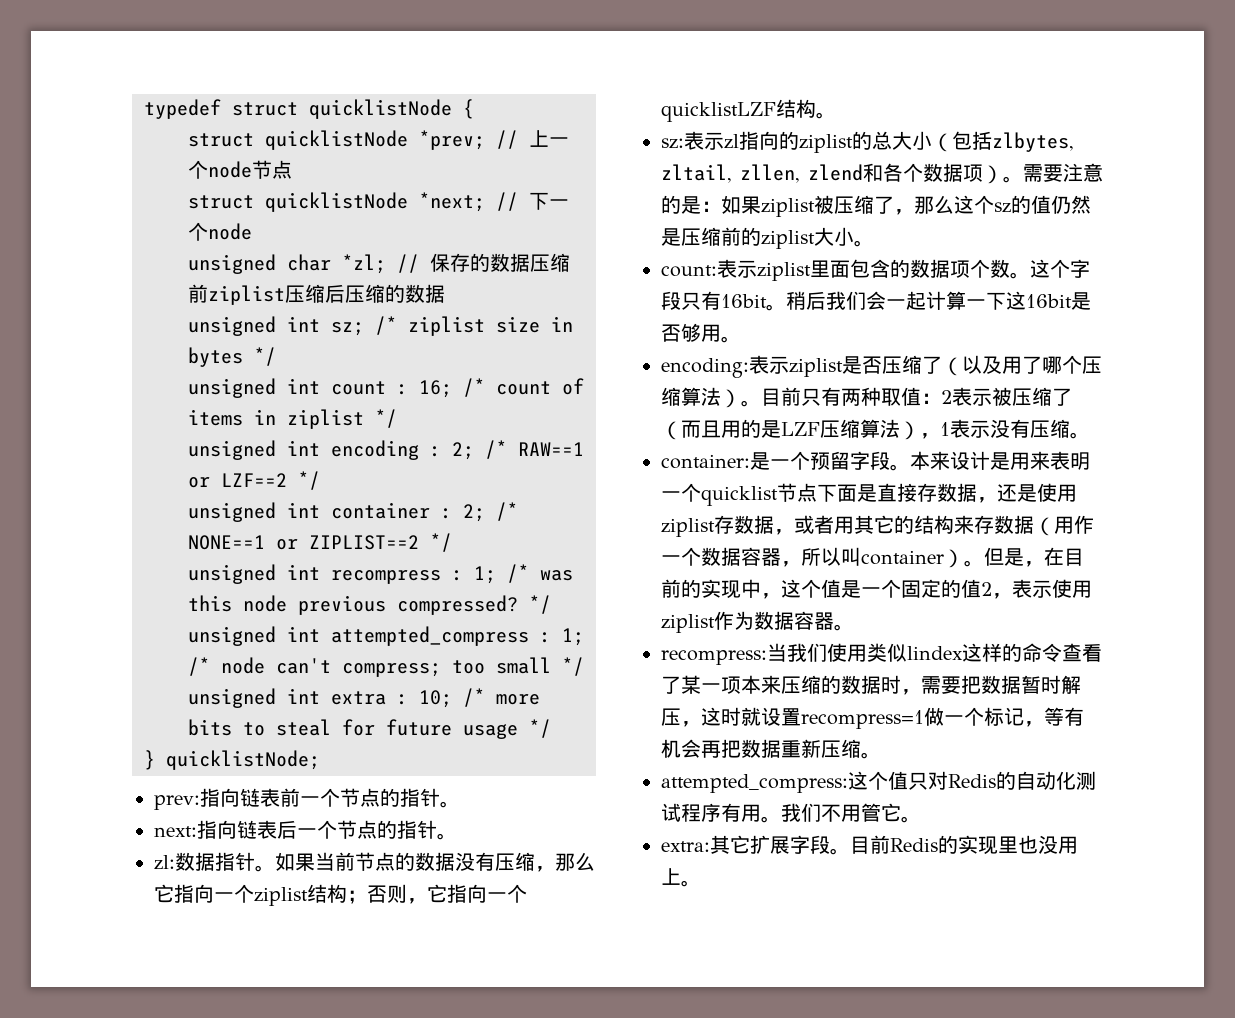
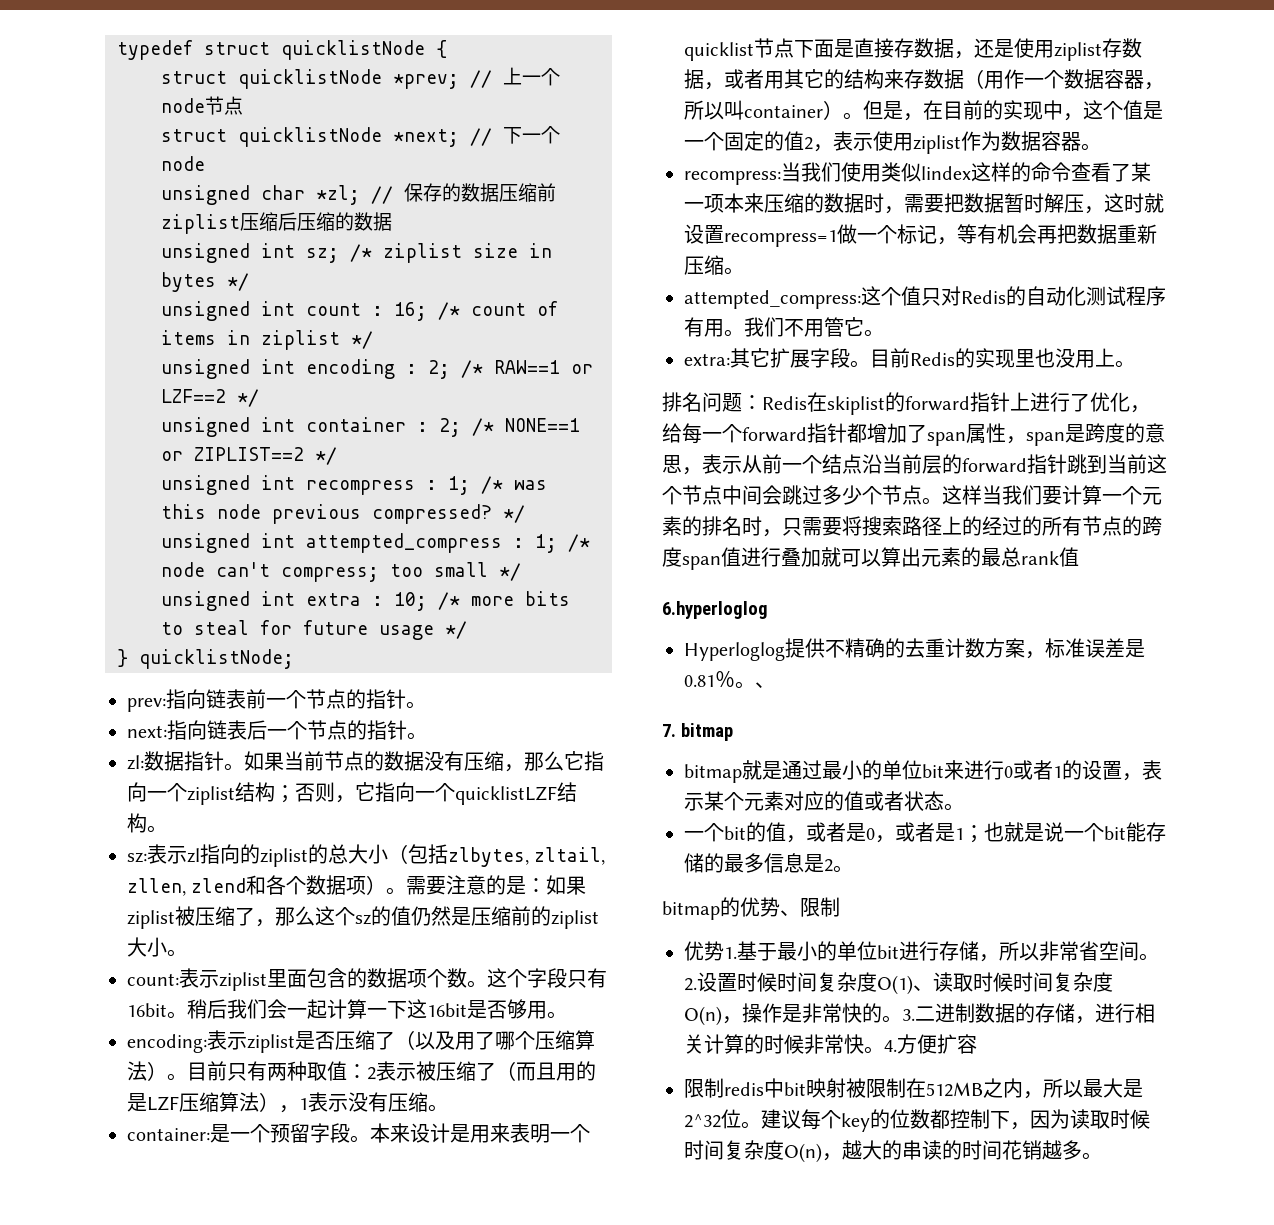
(701, 883) none -> [662,392,1150,415] [662,423,1165,446] [662,454,1167,475] [662,485,1162,505] [662,516,1162,537] [662,547,1079,570] [662,601,768,619] [684,638,1145,661] [684,671,775,689] [662,723,733,741] [684,760,1162,783] [684,791,964,811] [684,822,1166,843] [684,853,853,873] [662,897,840,920] [684,941,1159,962] [684,972,1113,995] [684,1003,1155,1026] [684,1034,977,1054] [684,1078,1143,1099] [684,1109,1150,1132] [684,1140,1102,1163] // 排名问题：Redis在skiplist的forward指针上进行了优化，给每一个forward指针都增加了span属性，span是跨度的意思，表示从前一个结点沿当前层的forward指针跳到当前这个节点中间会跳过多少个节点。这样当我们要计算一个元素的排名时，只需要将搜索路径上的经过的所有节点的跨度span值进行叠加就可以算出元素的最总rank值 // 6.hyperloglog // Hyperloglog提供不精确的去重计数方案，标准误差是0.81％。、 // 7. bitmap // bitmap就是通过最小的单位bit来进行0或者1的设置，表示某个元素对应的值或者状态。 // 一个bit的值，或者是0，或者是1；也就是说一个bit能存储的最多信息是2。 // bitmap的优势、限制 // 优势1.基于最小的单位bit进行存储，所以非常省空间。2.设置时候时间复杂度O(1)、读取时候时间复杂度O(n)，操作是非常快的。3.二进制数据的存储，进行相关计算的时候非常快。4.方便扩容 // 限制redis中bit映射被限制在512MB之内，所以最大是2^32位。建议每个key的位数都控制下，因为读取时候时间复杂度O(n)，越大的串读的时间花销越多。

